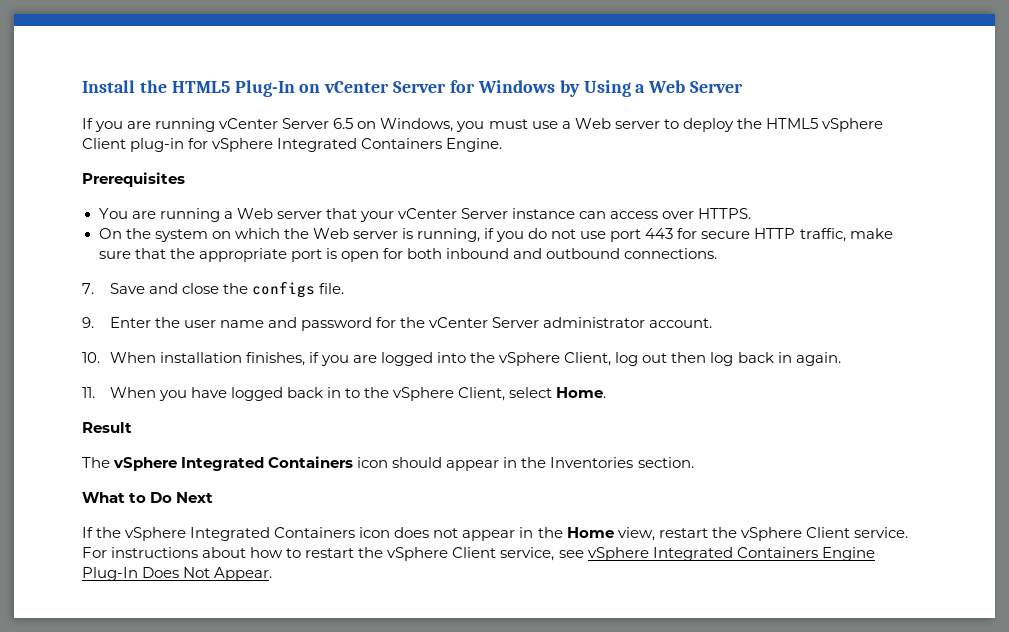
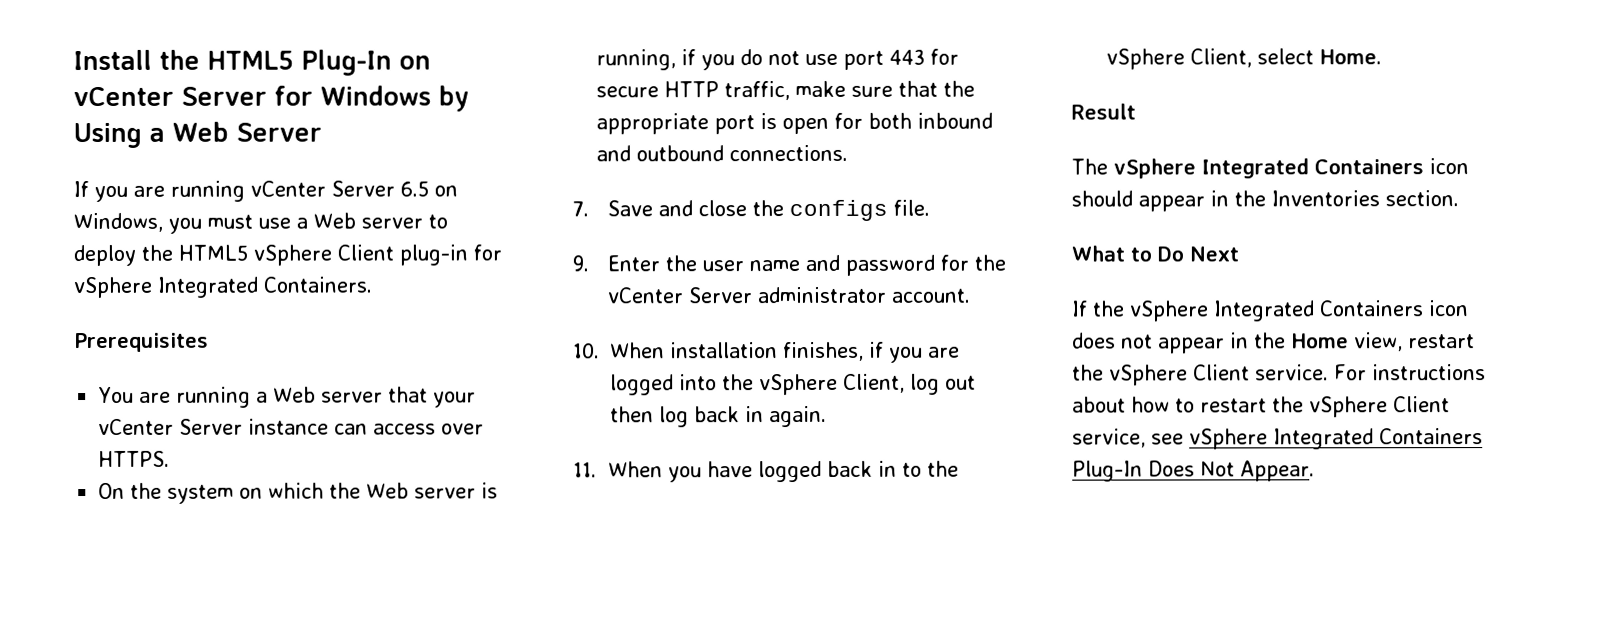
[361,138,503,152] Containers Engine. -> [263,276,372,293] Containers.
[821,547,875,561] Engine -> (1483, 436) none

